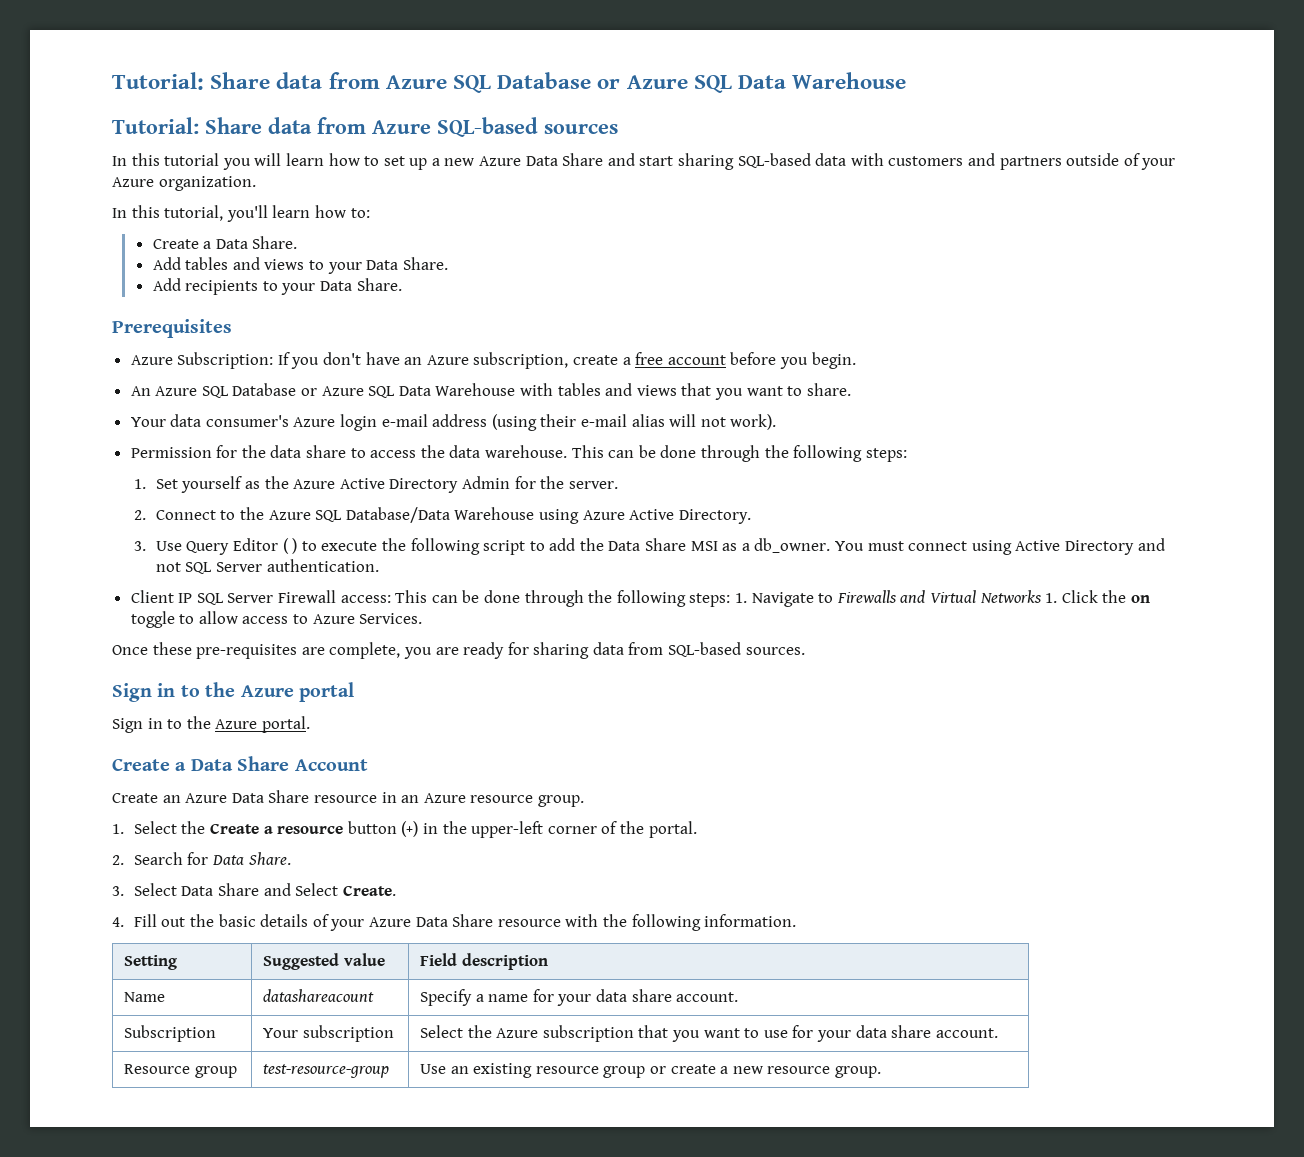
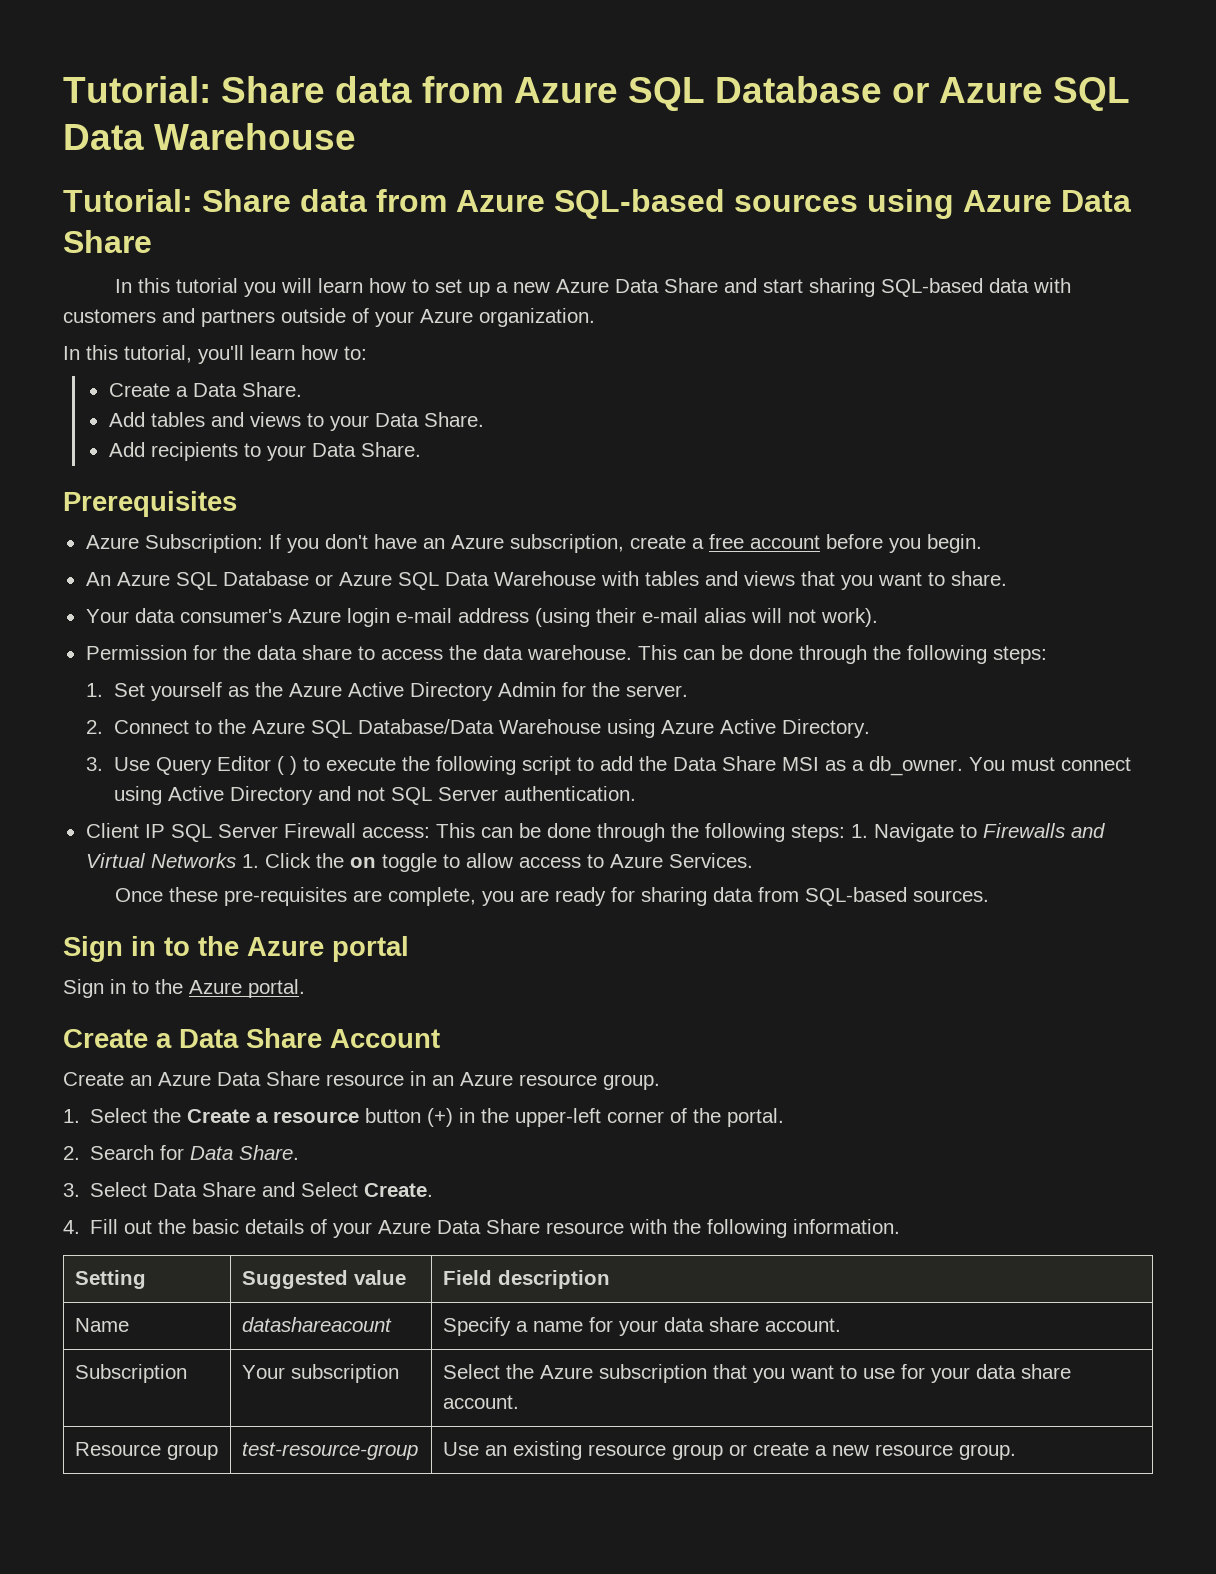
(618, 129) none -> [867,189,1131,219] [63,230,152,253] using Azure Data Share

